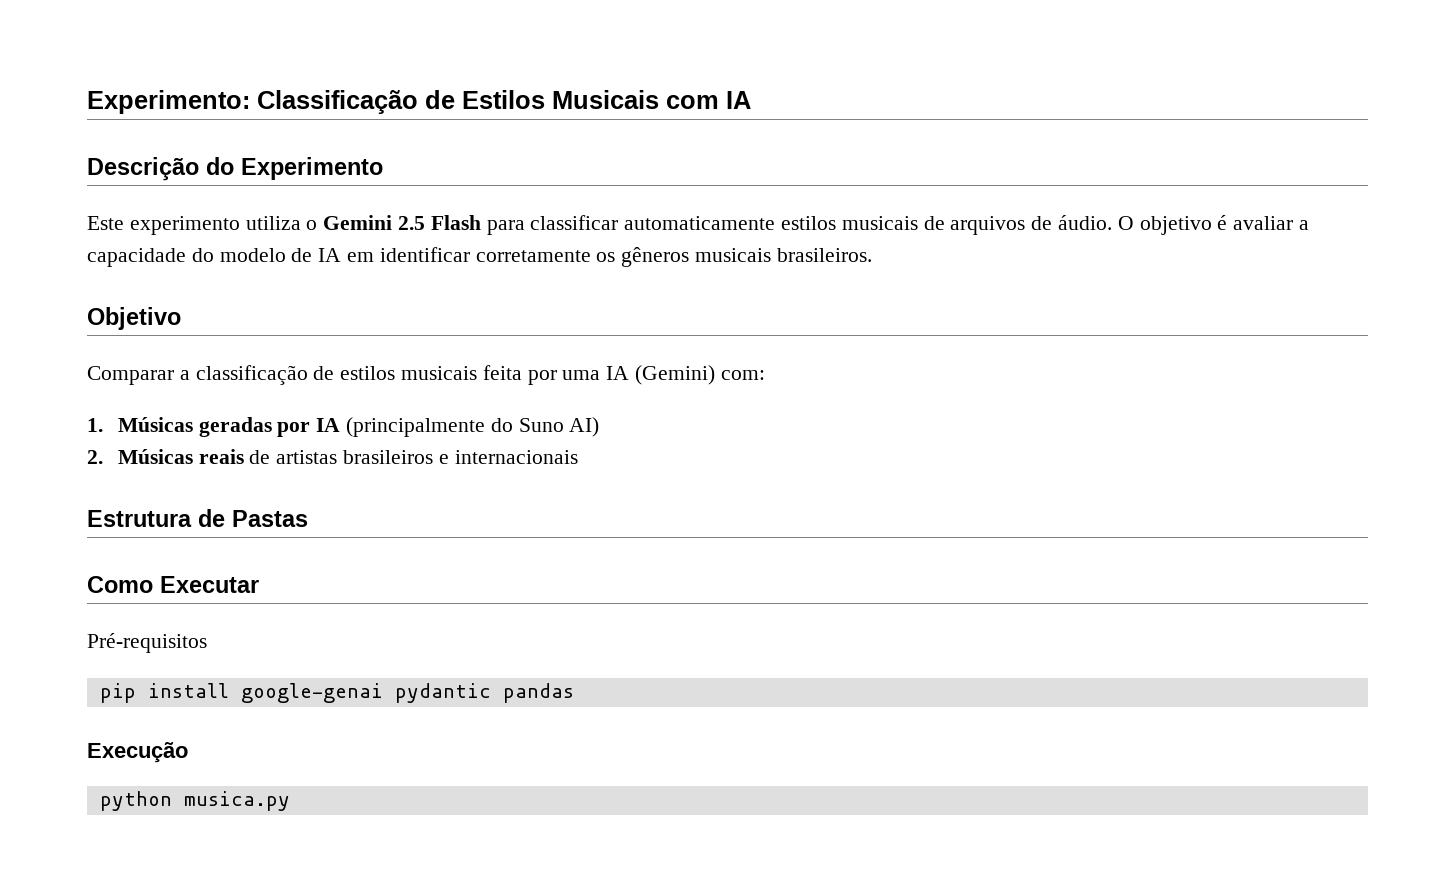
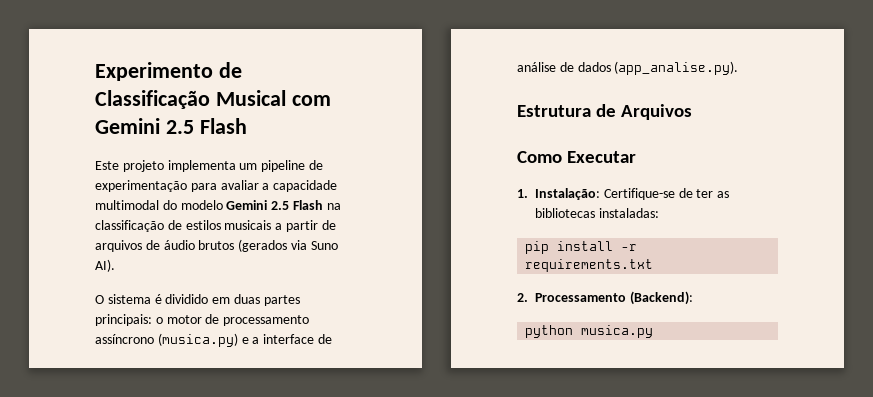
[87,90,751,114] [87,157,383,181] [87,215,1228,235] Experimento: Classificação de Estilos Musicais com IA // Descrição do Experimento // Este experimento utiliza o Gemini 2.5 Flash para classificar automaticamente estilos musicais de arquivos de áudio. O objetivo é -> [95,62,242,81] [95,90,331,109] [95,118,247,134] [95,160,323,172] [95,180,217,192] Experimento de Classificação Musical com Gemini 2.5 Flash // Este projeto implementa um pipeline de experimentação para
(186, 257) none -> [95,200,159,210] multimodal
[291,247,872,267] [87,307,181,330] [87,365,765,385] [87,417,600,437] [87,449,578,464] de IA em identificar corretamente os gêneros musicais brasileiros. // Objetivo // Comparar a classificação de estilos musicais feita por uma IA (Gemini) com: // 1. Músicas geradas por IA (principalmente do Suno AI) // 2. Músicas reais de artistas brasileiros e internacionais -> [226,200,341,210] [95,220,336,232] [95,239,338,252] [95,259,115,272] [95,294,300,306] [95,314,310,326] [95,333,332,347] [517,61,739,75] Gemini 2.5 Flash na classificação de estilos musicais a partir de arquivos de áudio brutos (gerados via Suno AI). // O sistema é dividido em duas partes principais: o motor de processamento assíncrono (musica.py) e a interface de análise de dados (app_analise.py).
[232,510,308,527] Pastas -> [621,104,693,120] Arquivos
[87,633,207,653] [99,683,574,703] [87,742,188,763] Pré-requisitos // pip install google-genai pydantic pandas // Execução -> [517,188,730,200] [535,208,659,218] [525,241,638,254] [525,259,654,272] [517,291,693,305] 1. Instalação: Certifique-se de ter as bibliotecas instaladas: // pip install -r requirements.txt // 2. Processamento (Backend):

